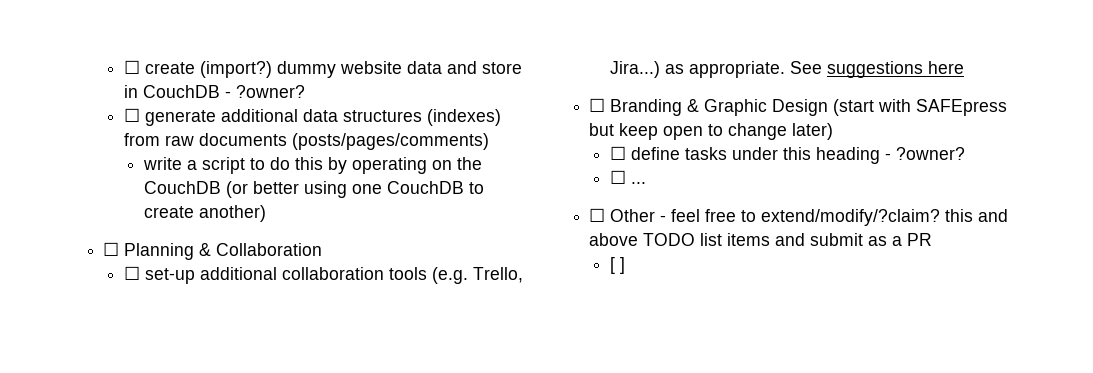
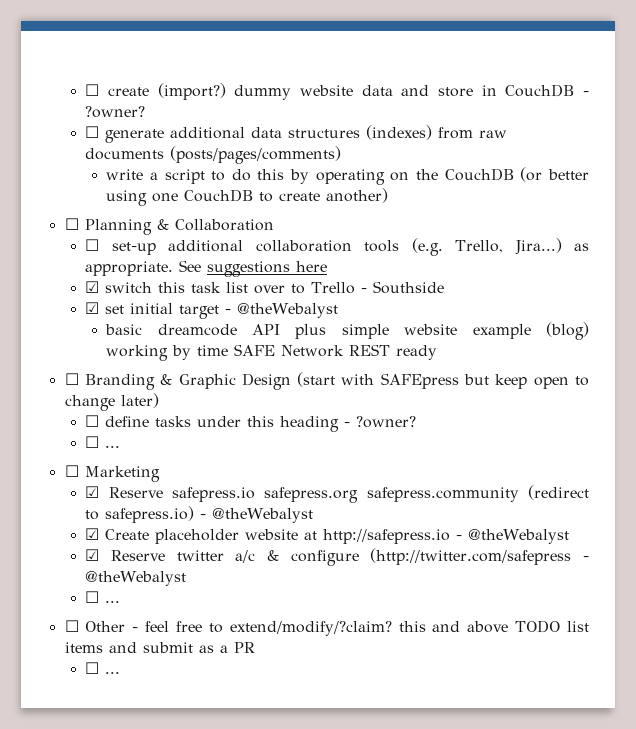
(964, 67) none -> [85,281,445,294] [85,302,339,319] [105,322,589,340] [106,344,438,361] // ☑ switch this task list over to Trello - Southside // ☑ set initial target - @theWebalyst // basic dreamcode API plus simple website example (blog) working by time SAFE Network REST ready
(646, 183) none -> [64,465,160,482] [85,485,589,503] [85,506,314,523] [85,528,570,544] [85,548,590,566] [85,571,187,586] [85,591,121,603] // ☐ Marketing // ☑ Reserve safepress.io safepress.org safepress.community (redirect to safepress.io) - @theWebalyst // ☑ Create placeholder website at http://safepress.io - @theWebalyst // ☑ Reserve twitter a/c & configure (http://twitter.com/safepress - @theWebalyst // ☐ ...
[609,257,625,274] [ ] -> [85,662,121,674] ☐ ...

